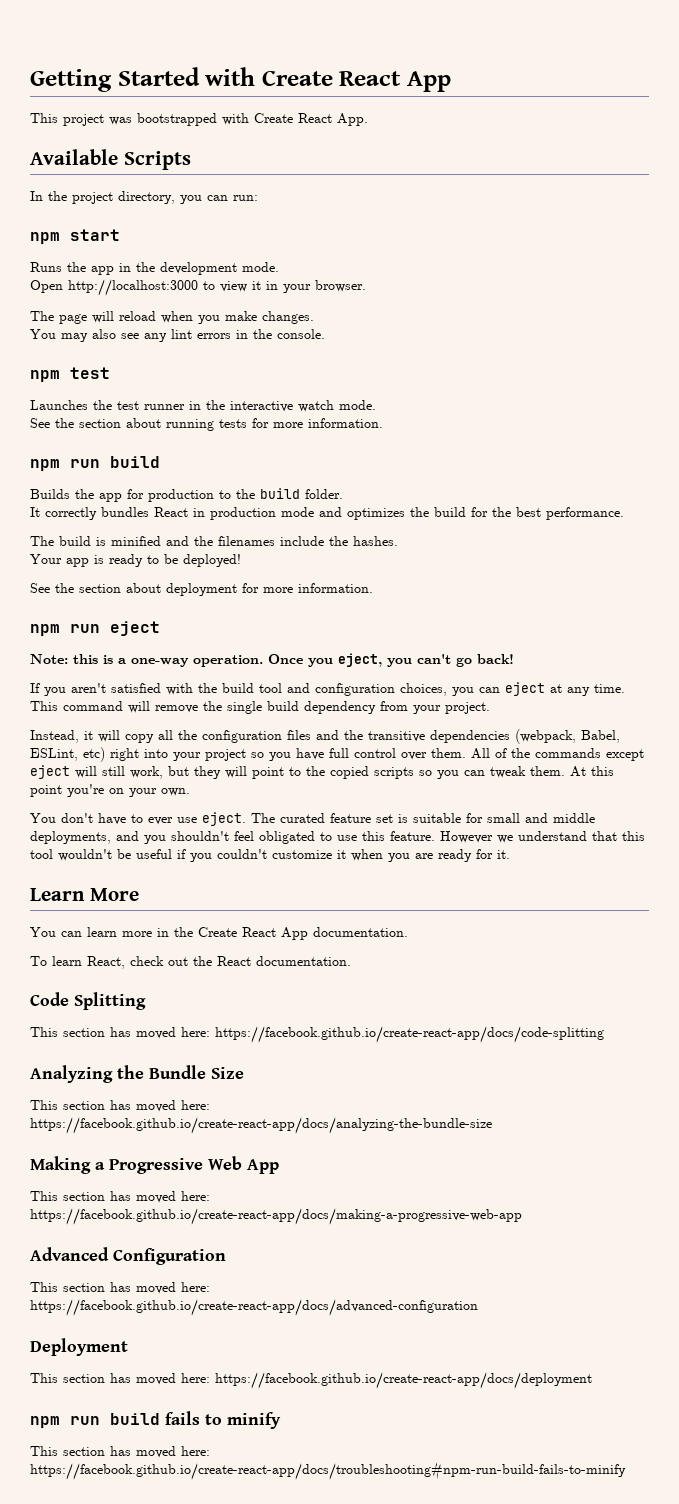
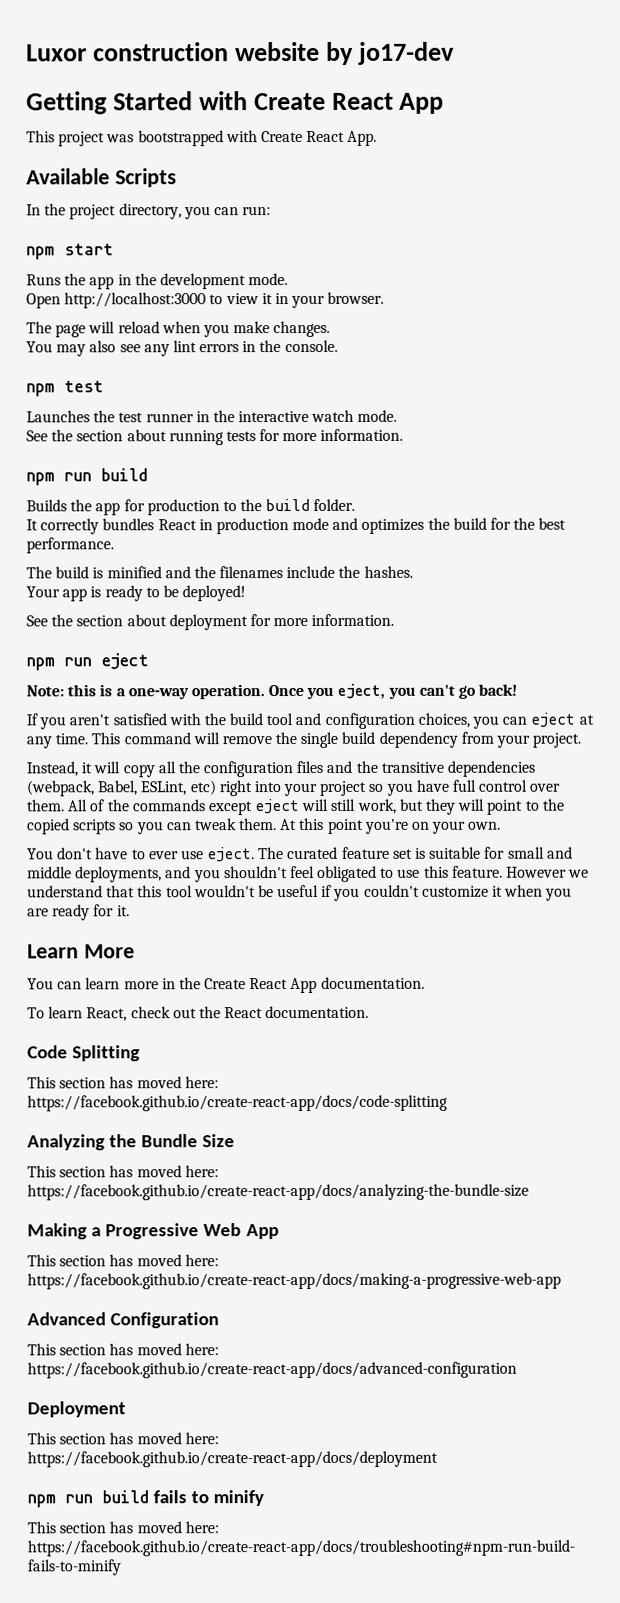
(30, 80) none -> [26,41,455,65] Luxor construction website by jo17-dev //

